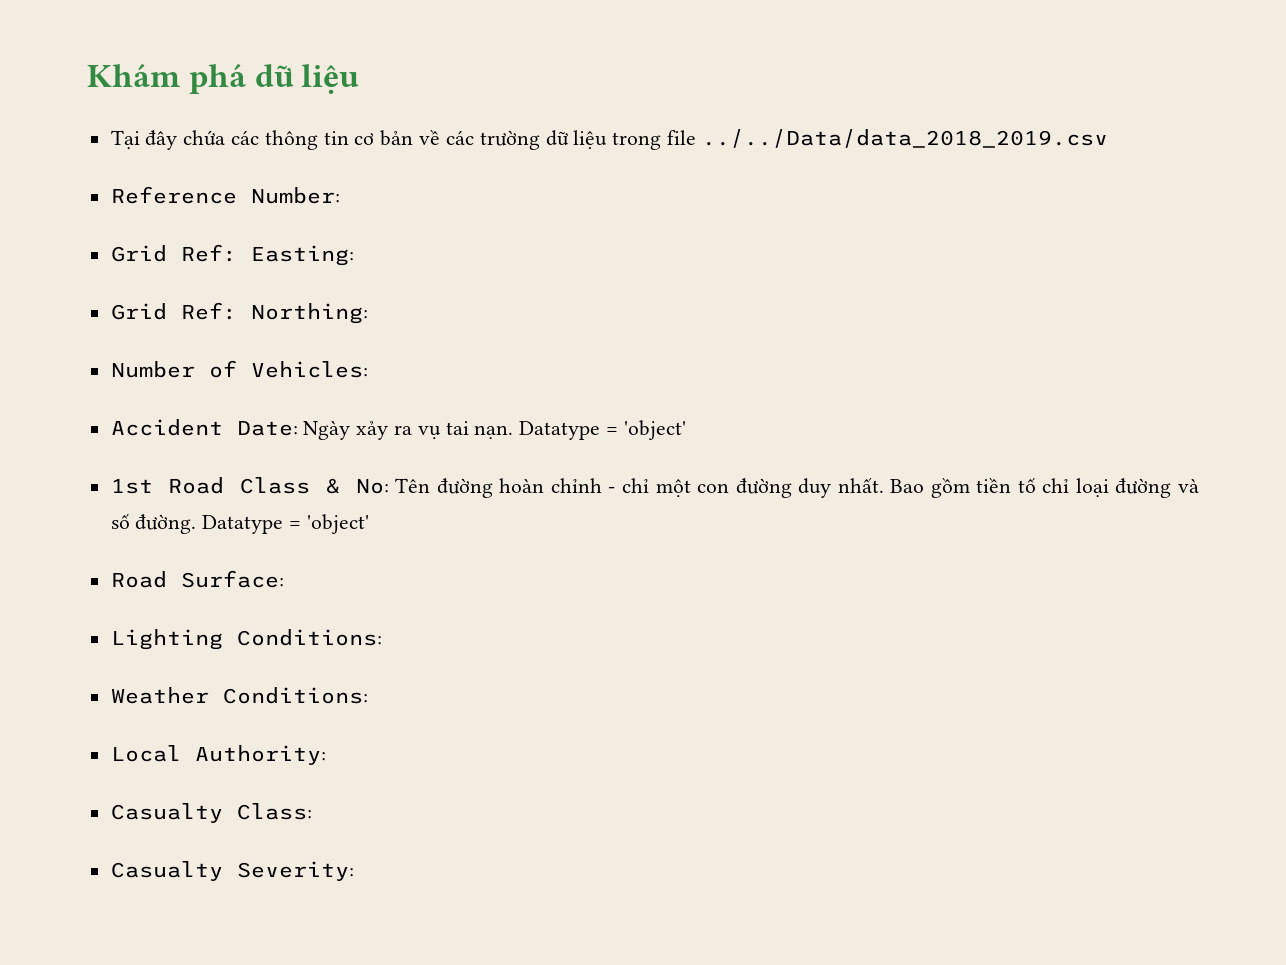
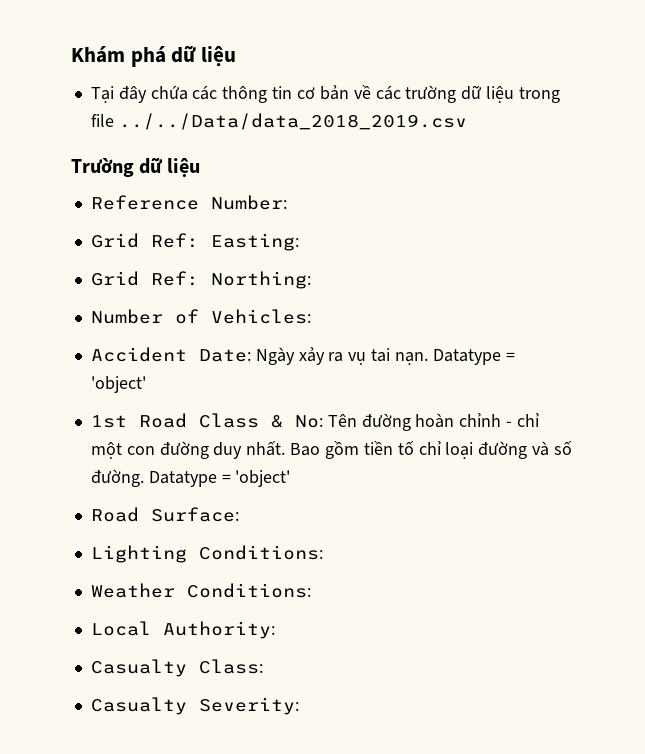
(1108, 138) none -> [71,157,200,178] // Trường dữ liệu

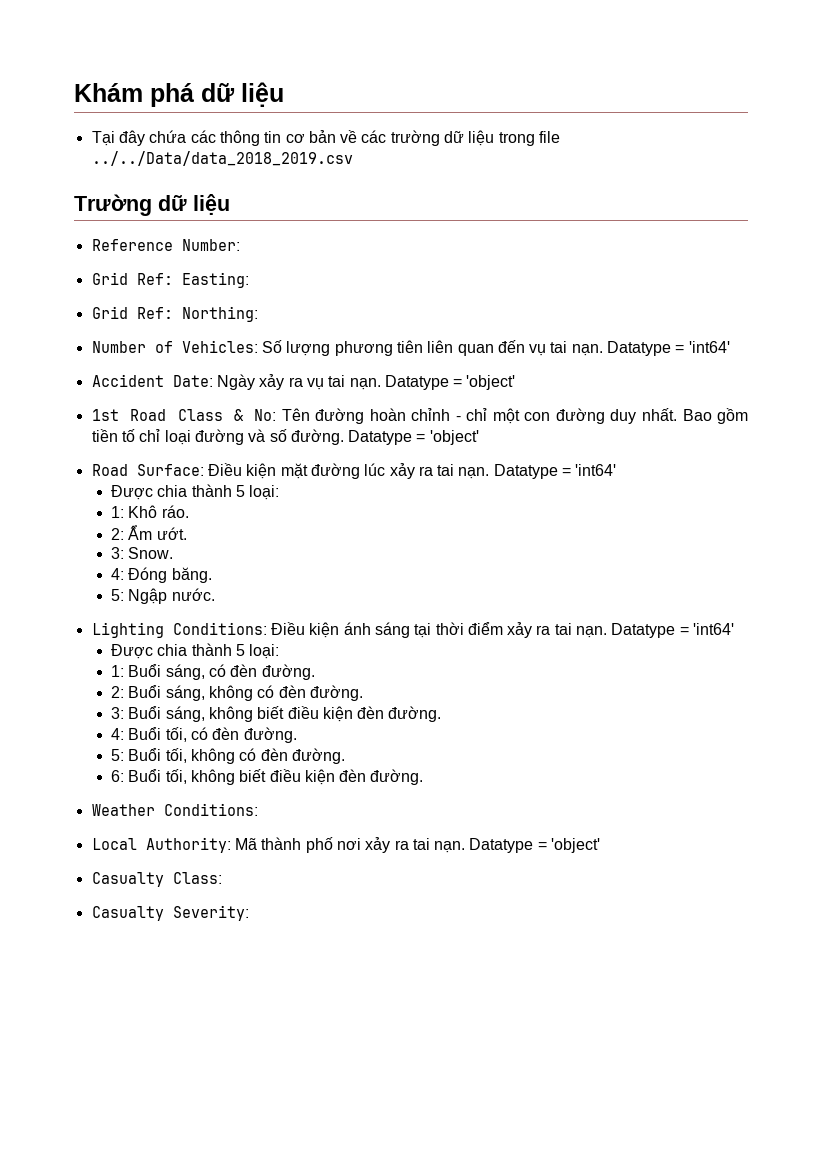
(311, 316) none -> [261,340,730,356] Số lượng phương tiên liên quan đến vụ tai nạn. Datatype = 'int64'
[90,545,323,563] [90,583,311,598] [90,621,275,639] // Lighting Conditions: // Weather Conditions: // Local Authority: -> [207,463,617,479] [110,484,280,500] [110,505,189,518] [110,525,187,540] [110,547,174,559] [110,567,212,583] [110,588,215,604] [91,622,735,638] [110,643,280,659] [110,664,315,680] [110,685,363,701] [110,706,442,722] [110,727,297,743] [110,748,345,764] [110,769,424,785] [91,803,258,816] [91,837,601,853] Điều kiện mặt đường lúc xảy ra tai nạn. Datatype = 'int64' // Được chia thành 5 loại: // 1: Khô ráo. // 2: Ẩm ướt. // 3: Snow. // 4: Đóng băng. // 5: Ngập nước. // Lighting Conditions: Điều kiện ánh sáng tại thời điểm xảy ra tai nạn. Datatype = 'int64' // Được chia thành 5 loại: // 1: Buổi sáng, có đèn đường. // 2: Buổi sáng, không có đèn đường. // 3: Buổi sáng, không biết điều kiện đèn đường. // 4: Buổi tối, có đèn đường. // 5: Buổi tối, không có đèn đường. // 6: Buổi tối, không biết điều kiện đèn đường. // Weather Conditions: // Local Authority: Mã thành phố nơi xảy ra tai nạn. Datatype = 'object'

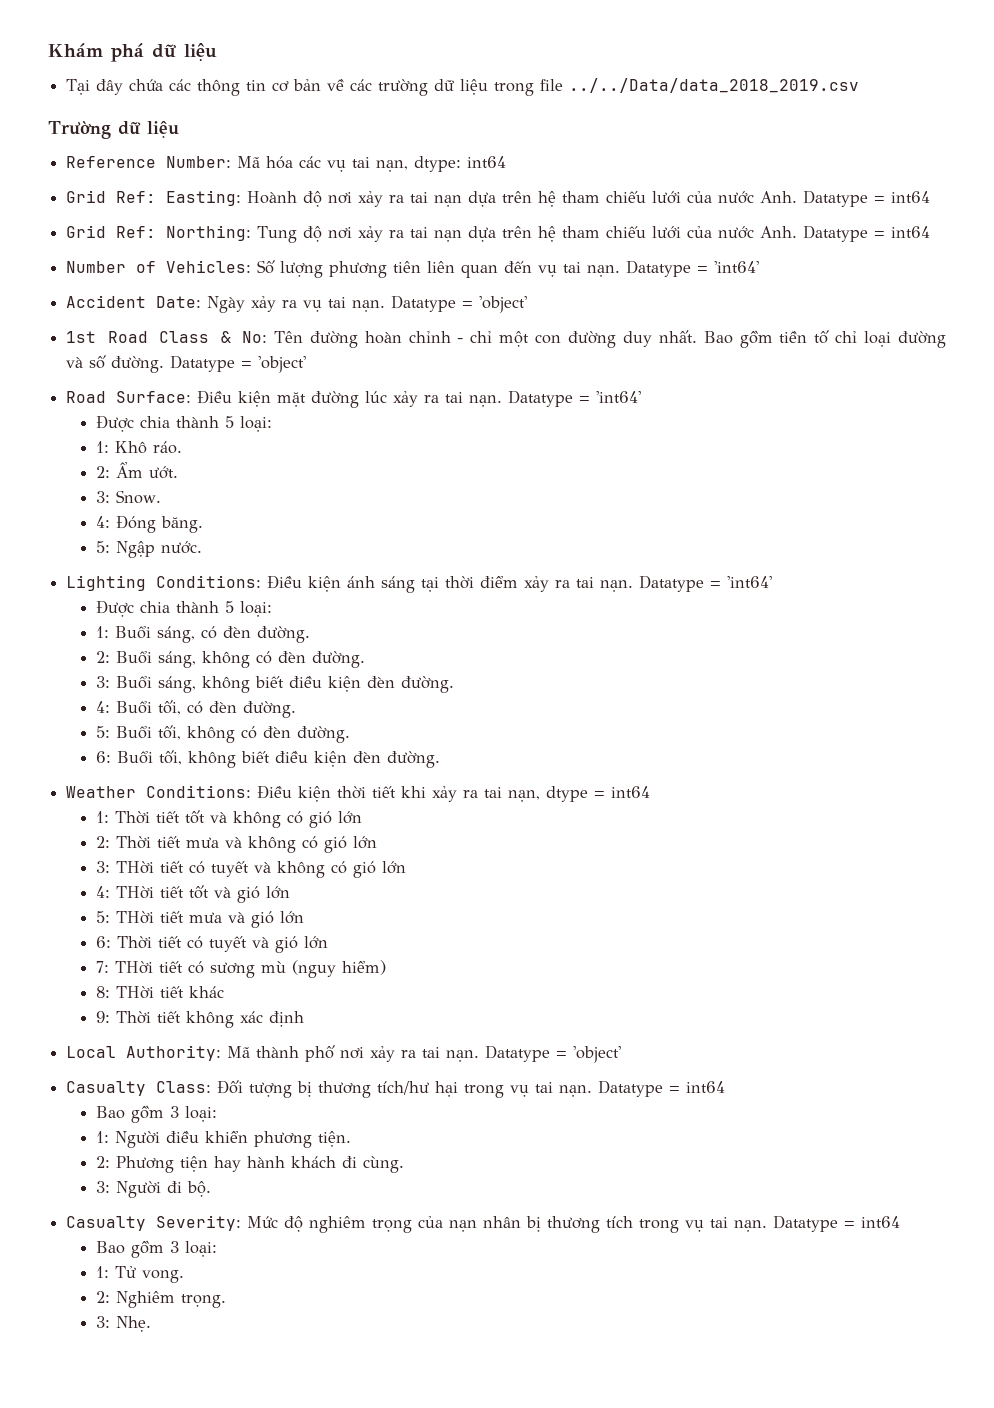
[91,272,249,288] [91,306,258,322] // Grid Ref: Easting: // Grid Ref: Northing: -> [237,156,507,172] [66,190,931,207] [66,225,931,243] Mã hóa các vụ tai nạn, dtype: int64 // Grid Ref: Easting: Hoành độ nơi xảy ra tai nạn dựa trên hệ tham chiếu lưới của nước Anh. Datatype = int64 // Grid Ref: Northing: Tung độ nơi xảy ra tai nạn dựa trên hệ tham chiếu lưới của nước Anh. Datatype = int64
(258, 809) none -> [257,785,651,802] [96,810,363,828] [96,836,378,853] [96,861,407,878] [96,885,291,903] [96,911,305,928] [96,936,329,953] [96,960,387,978] [96,986,225,999] [96,1011,305,1028] Điều kiện thời tiết khi xảy ra tai nạn, dtype = int64 // 1: Thời tiết tốt và không có gió lớn // 2: Thời tiết mưa và không có gió lớn // 3: THời tiết có tuyết và không có gió lớn // 4: THời tiết tốt và gió lớn // 5: THời tiết mưa và gió lớn // 6: Thời tiết có tuyết và gió lớn // 7: THời tiết có sương mù (nguy hiểm) // 8: THời tiết khác // 9: Thời tiết không xác định
[91,905,249,921] // Casualty Severity: -> [217,1080,726,1098] [96,1105,218,1123] [96,1130,352,1148] [96,1156,405,1173] [96,1181,212,1198] [66,1215,901,1233] [96,1240,218,1258] [96,1266,185,1283] [96,1291,227,1308] [96,1316,152,1332] Đối tượng bị thương tích/hư hại trong vụ tai nạn. Datatype = int64 // Bao gồm 3 loại: // 1: Người điều khiển phương tiện. // 2: Phương tiện hay hành khách đi cùng. // 3: Người đi bộ. // Casualty Severity: Mức độ nghiêm trọng của nạn nhân bị thương tích trong vụ tai nạn. Datatype = int64 // Bao gồm 3 loại: // 1: Tử vong. // 2: Nghiêm trọng. // 3: Nhẹ.

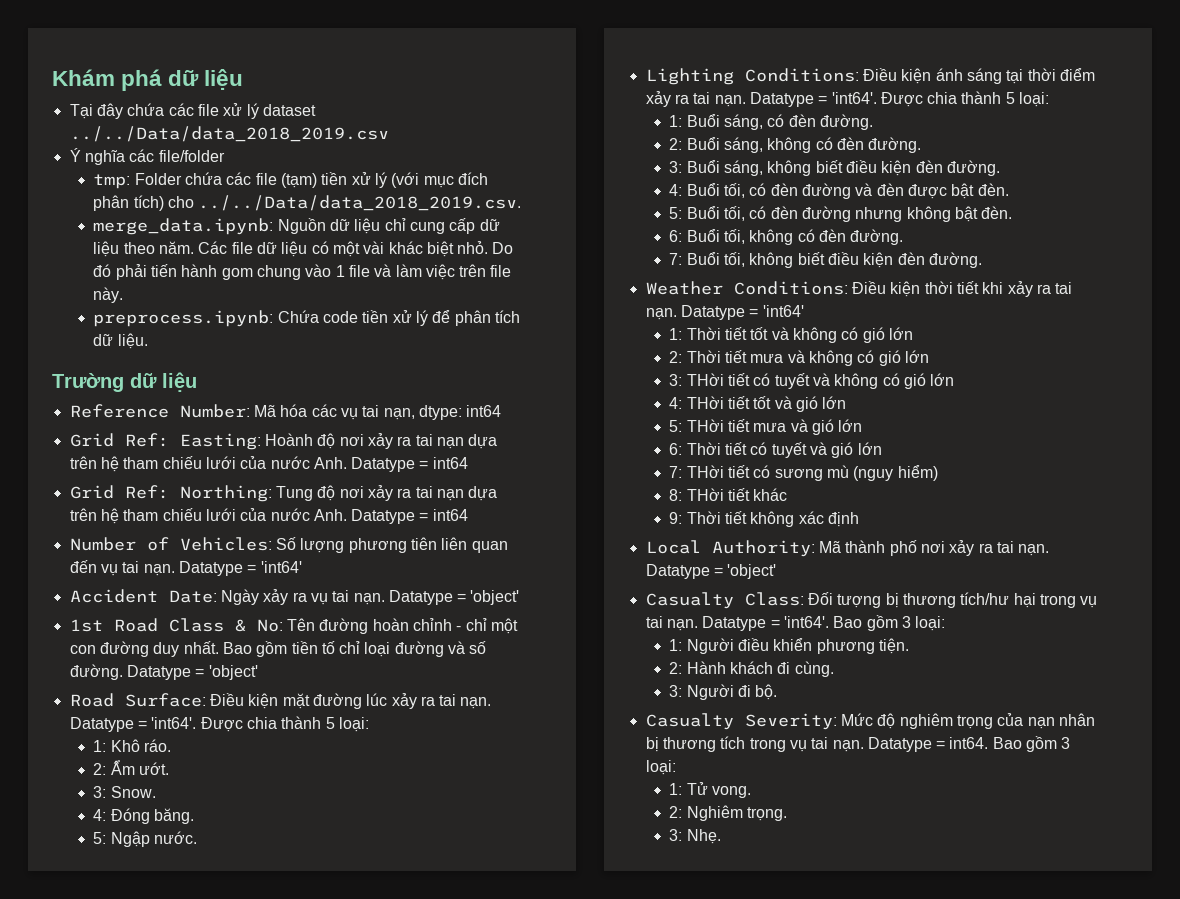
[197,78,860,96] thông tin cơ bản về các trường dữ liệu trong file ../../Data/data_2018_2019.csv -> [197,103,316,119] [69,126,389,142] [69,148,225,165] [93,172,488,189] [93,195,522,211] [93,218,500,235] [93,241,514,257] [93,264,512,280] [93,287,124,303] [93,310,520,327] [93,333,148,349] file xử lý dataset ../../Data/data_2018_2019.csv // Ý nghĩa các file/folder // tmp: Folder chứa các file (tạm) tiền xử lý (với mục đích phân tích) cho ../../Data/data_2018_2019.csv. // merge_data.ipynb: Nguồn dữ liệu chỉ cung cấp dữ liệu theo năm. Các file dữ liệu có một vài khác biệt nhỏ. Do đó phải tiến hành gom chung vào 1 file và làm việc trên file này. // preprocess.ipynb: Chứa code tiền xử lý để phân tích dữ liệu.
[596,391,642,403] 'int64' // -> [151,717,197,729] 'int64'.
[727,576,773,588] 'int64' // -> [831,92,877,104] 'int64'.
[243,701,297,718] [96,726,111,738] đường. // 5: -> [801,183,1009,199] [669,206,1013,222] [669,230,683,242] đường và đèn được bật đèn. // 5: Buổi tối, có đèn đường nhưng không bật đèn. // 6:
[96,751,112,763] 6: -> [669,253,683,265] 7:
[508,786,651,802] nạn, dtype = int64 -> [645,305,804,320] nạn. Datatype = 'int64'
[686,1081,726,1093] int64 // -> [783,616,829,628] 'int64'.
[116,1156,286,1173] Phương tiện hay hành -> [686,661,726,674] Hành
[861,1216,901,1228] int64 // -> [949,737,989,749] int64.

